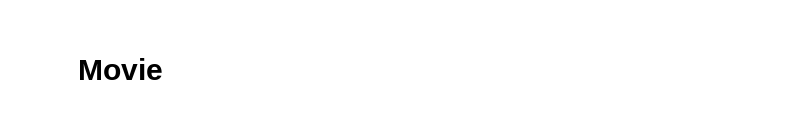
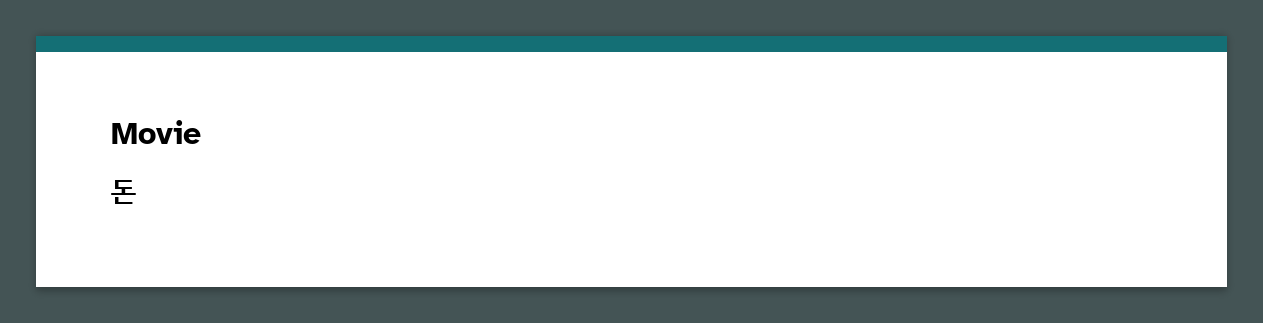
(163, 69) none -> [111,180,136,204] // 돈

